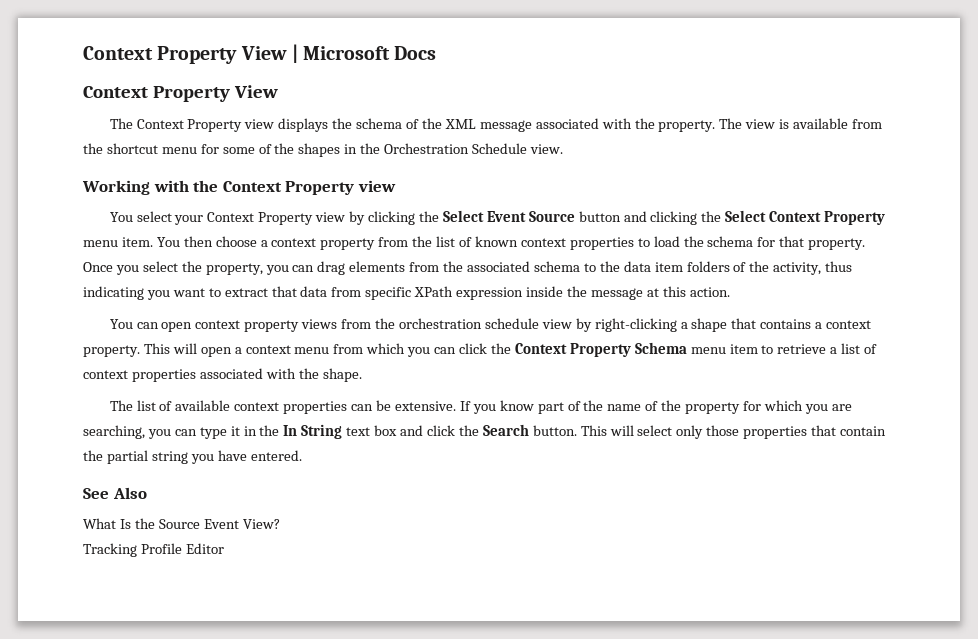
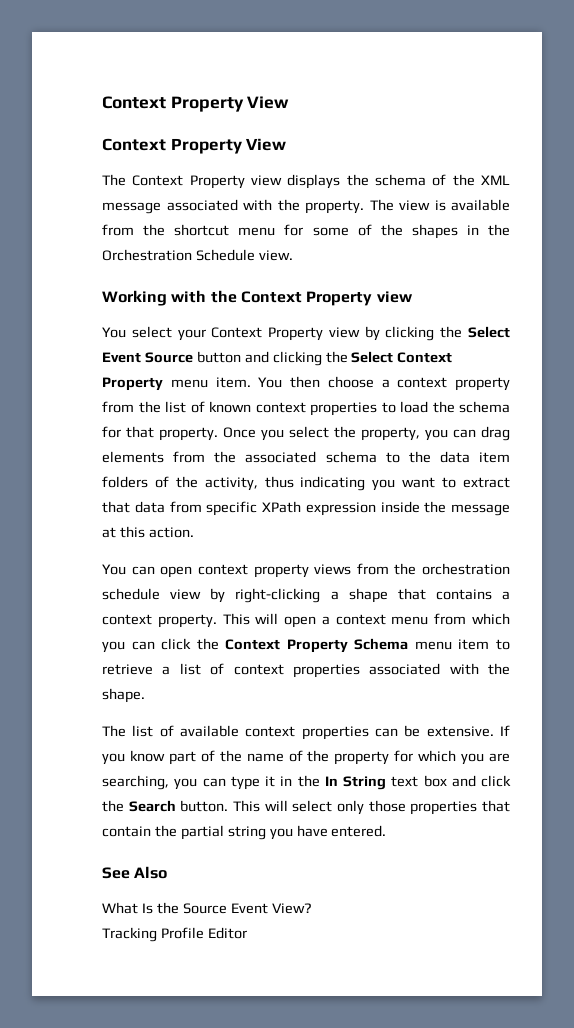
[83,44,437,64] Context Property View | Microsoft Docs -> [102,96,290,112] Context Property View

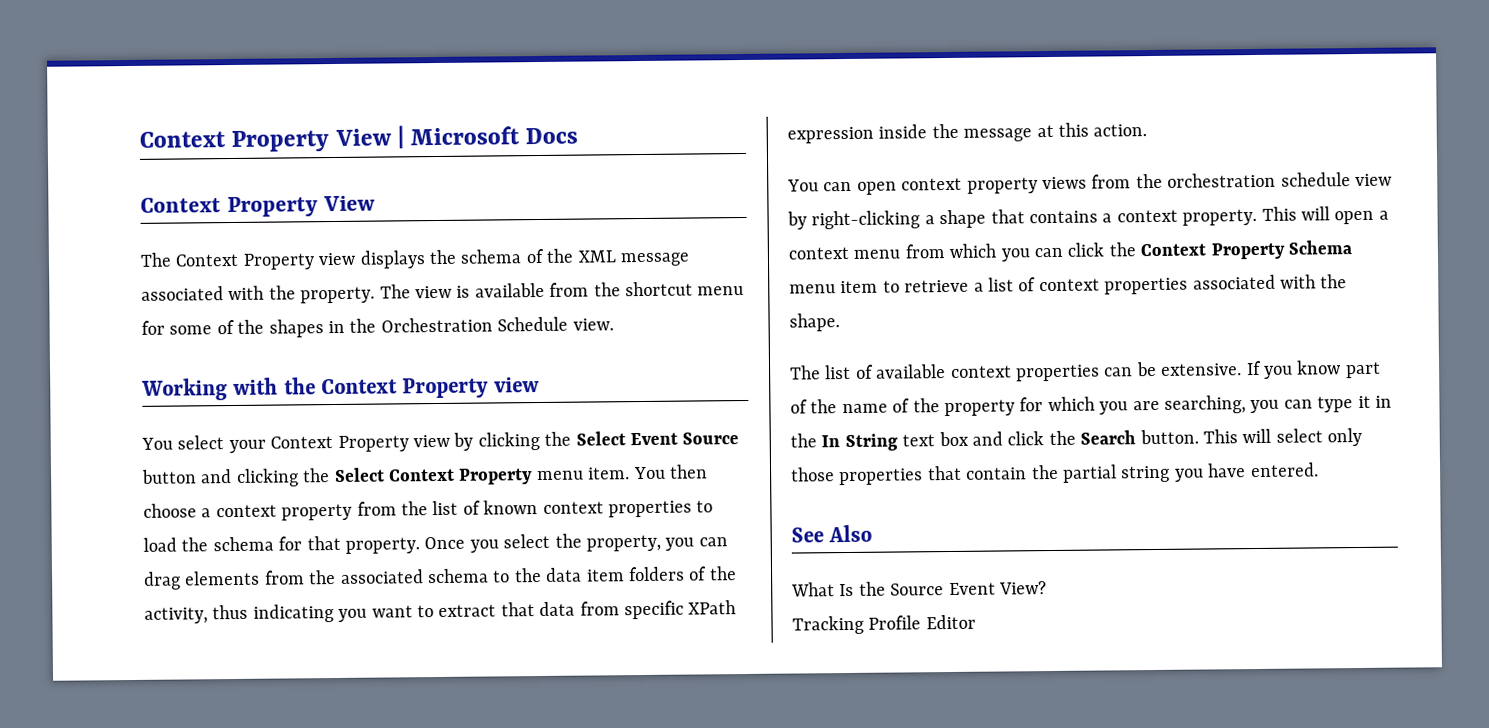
[102,96,290,112] Context Property View -> [139,125,579,152] Context Property View | Microsoft Docs

